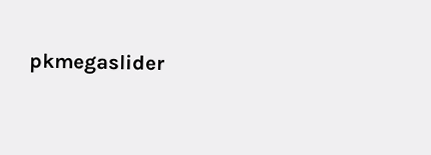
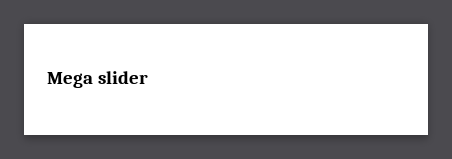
[29,52,165,77] pkmegaslider -> [47,71,148,88] Mega slider

